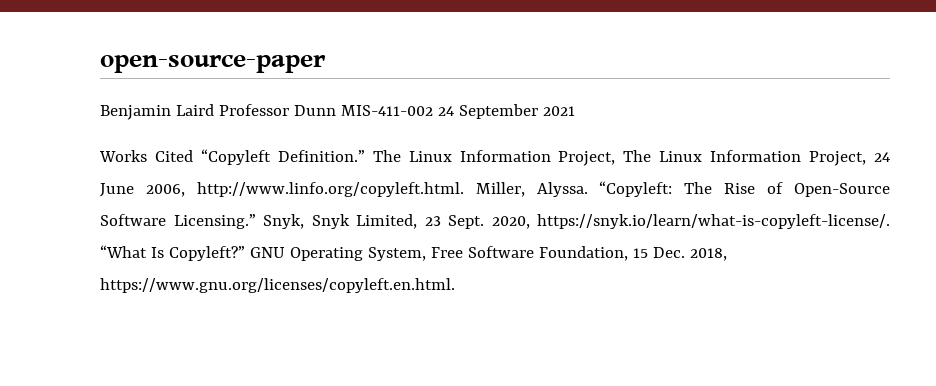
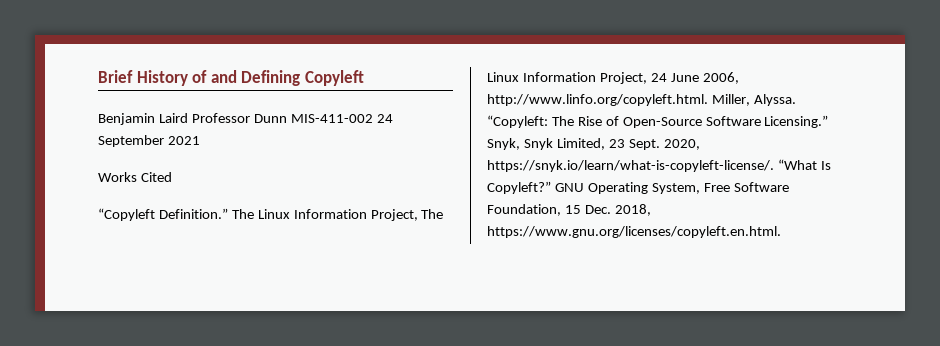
[100,55,326,73] open-source-paper -> [98,70,364,86] Brief History of and Defining Copyleft
(193, 156) none -> (172, 177) //

